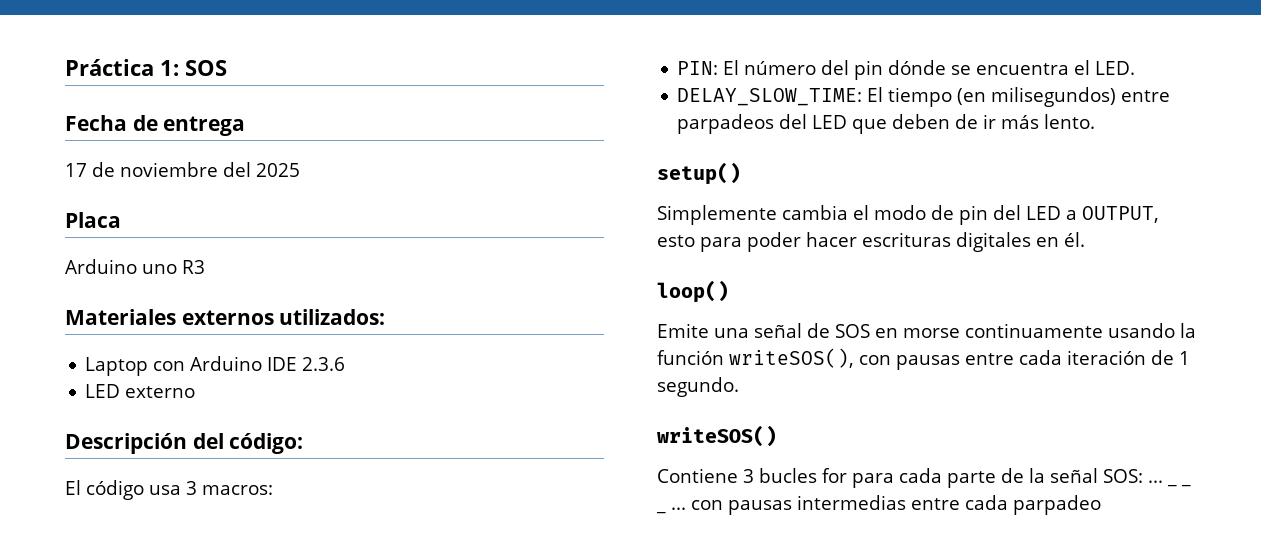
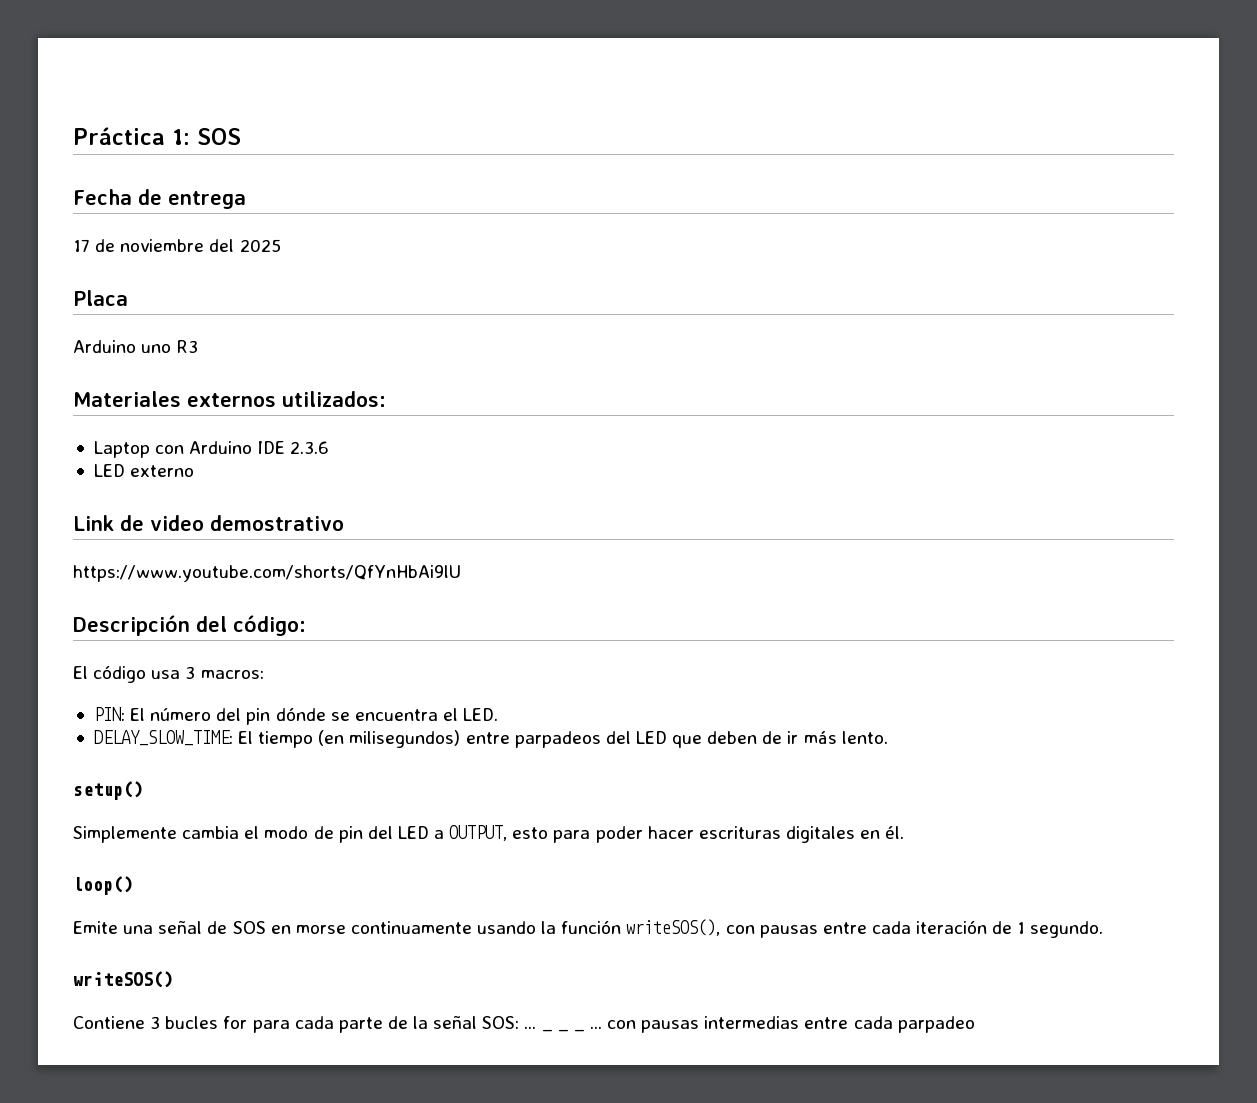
(196, 392) none -> [73,515,344,531] [73,565,461,582] // Link de video demostrativo // https://www.youtube.com/shorts/QfYnHbAi9lU

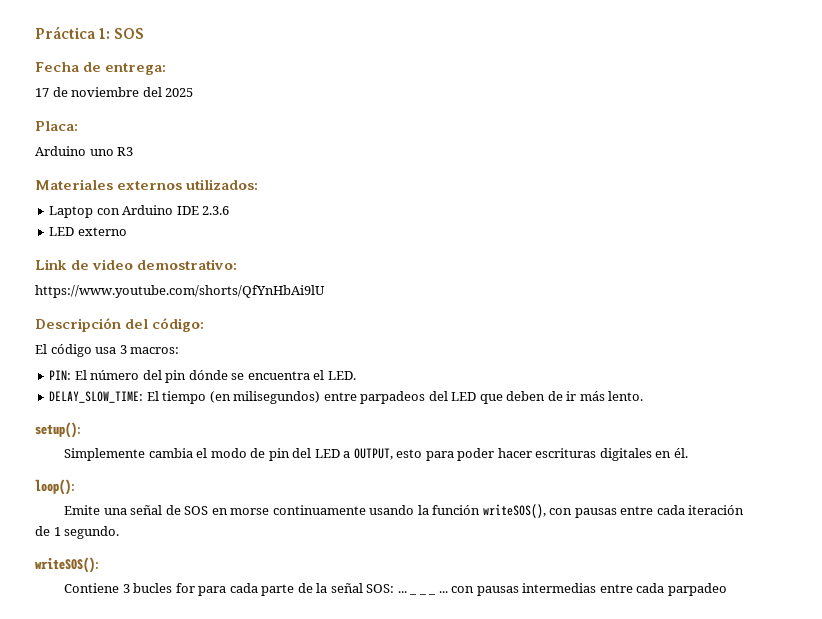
[167,191,246,209] entrega -> [105,63,167,75] entrega:
[73,290,128,306] Placa -> [35,121,78,131] Placa:
[210,515,344,531] demostrativo -> [137,259,238,270] demostrativo:
[73,781,143,800] setup() -> [35,422,81,438] setup():
[73,876,133,895] loop() -> [35,479,75,495] loop():
[73,971,173,988] writeSOS() -> [35,557,99,573] writeSOS():

